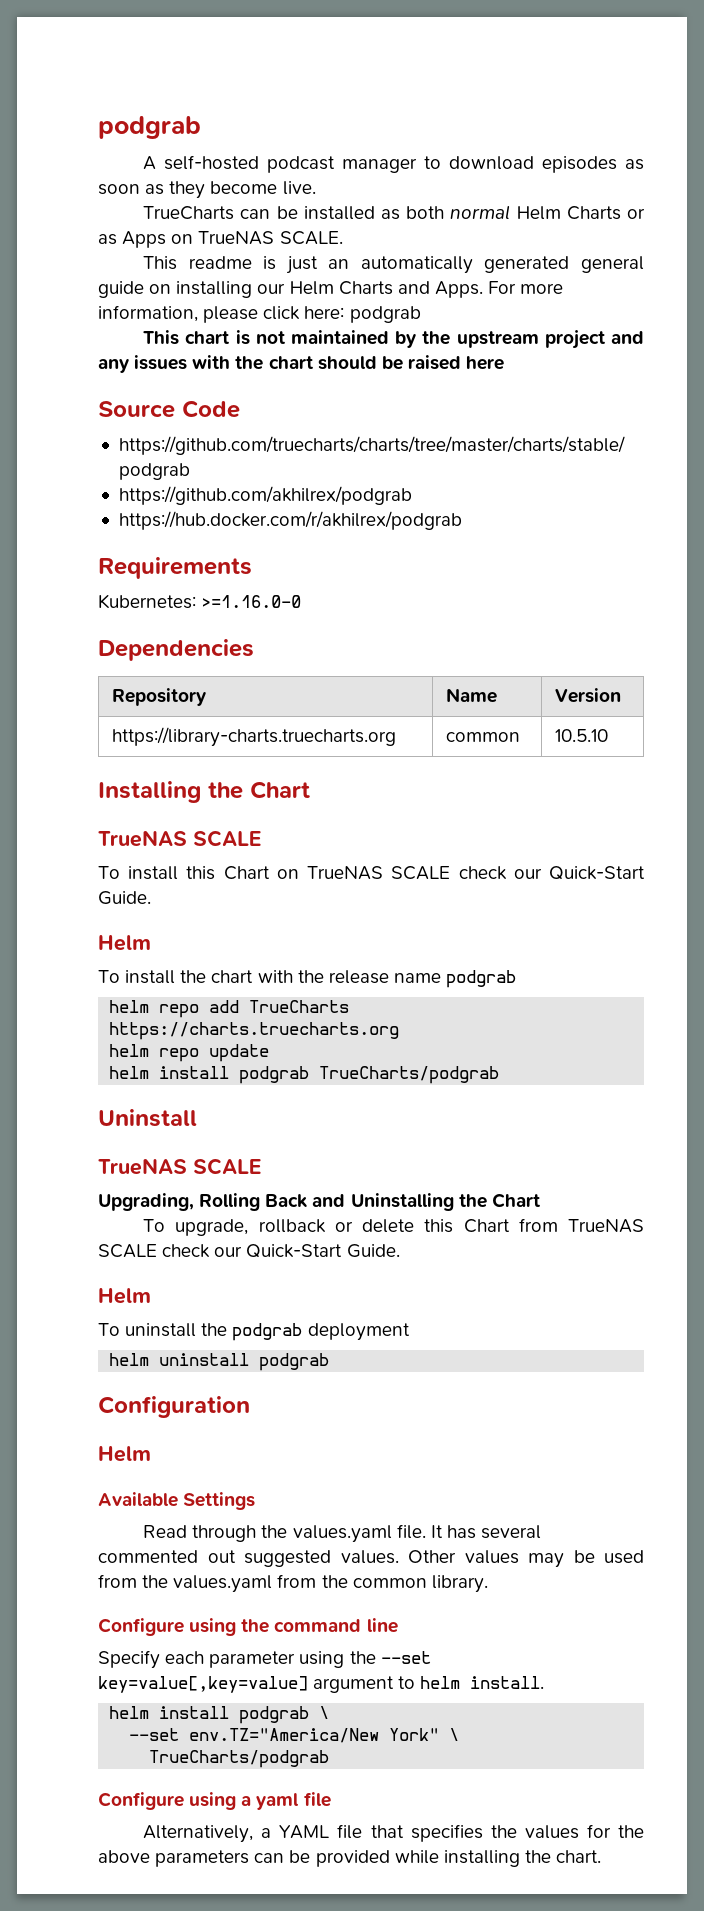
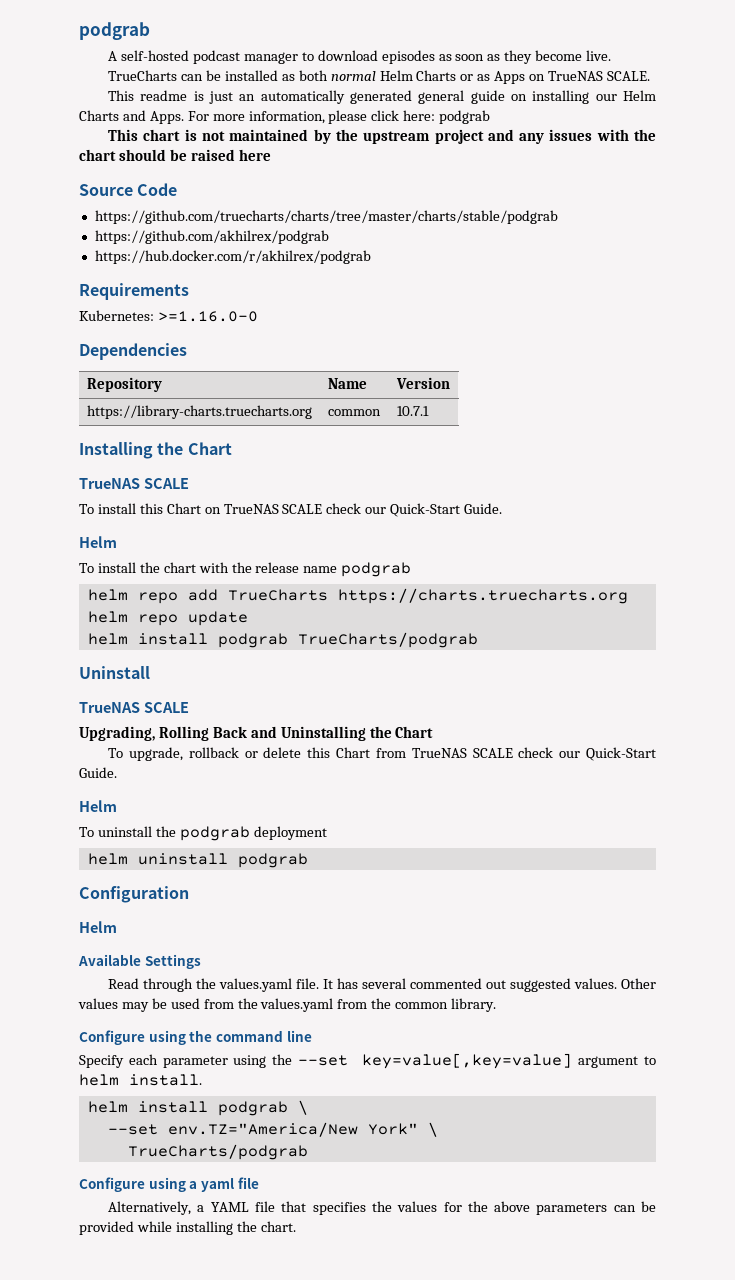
[554,729,608,742] 10.5.10 -> [396,406,429,416] 10.7.1

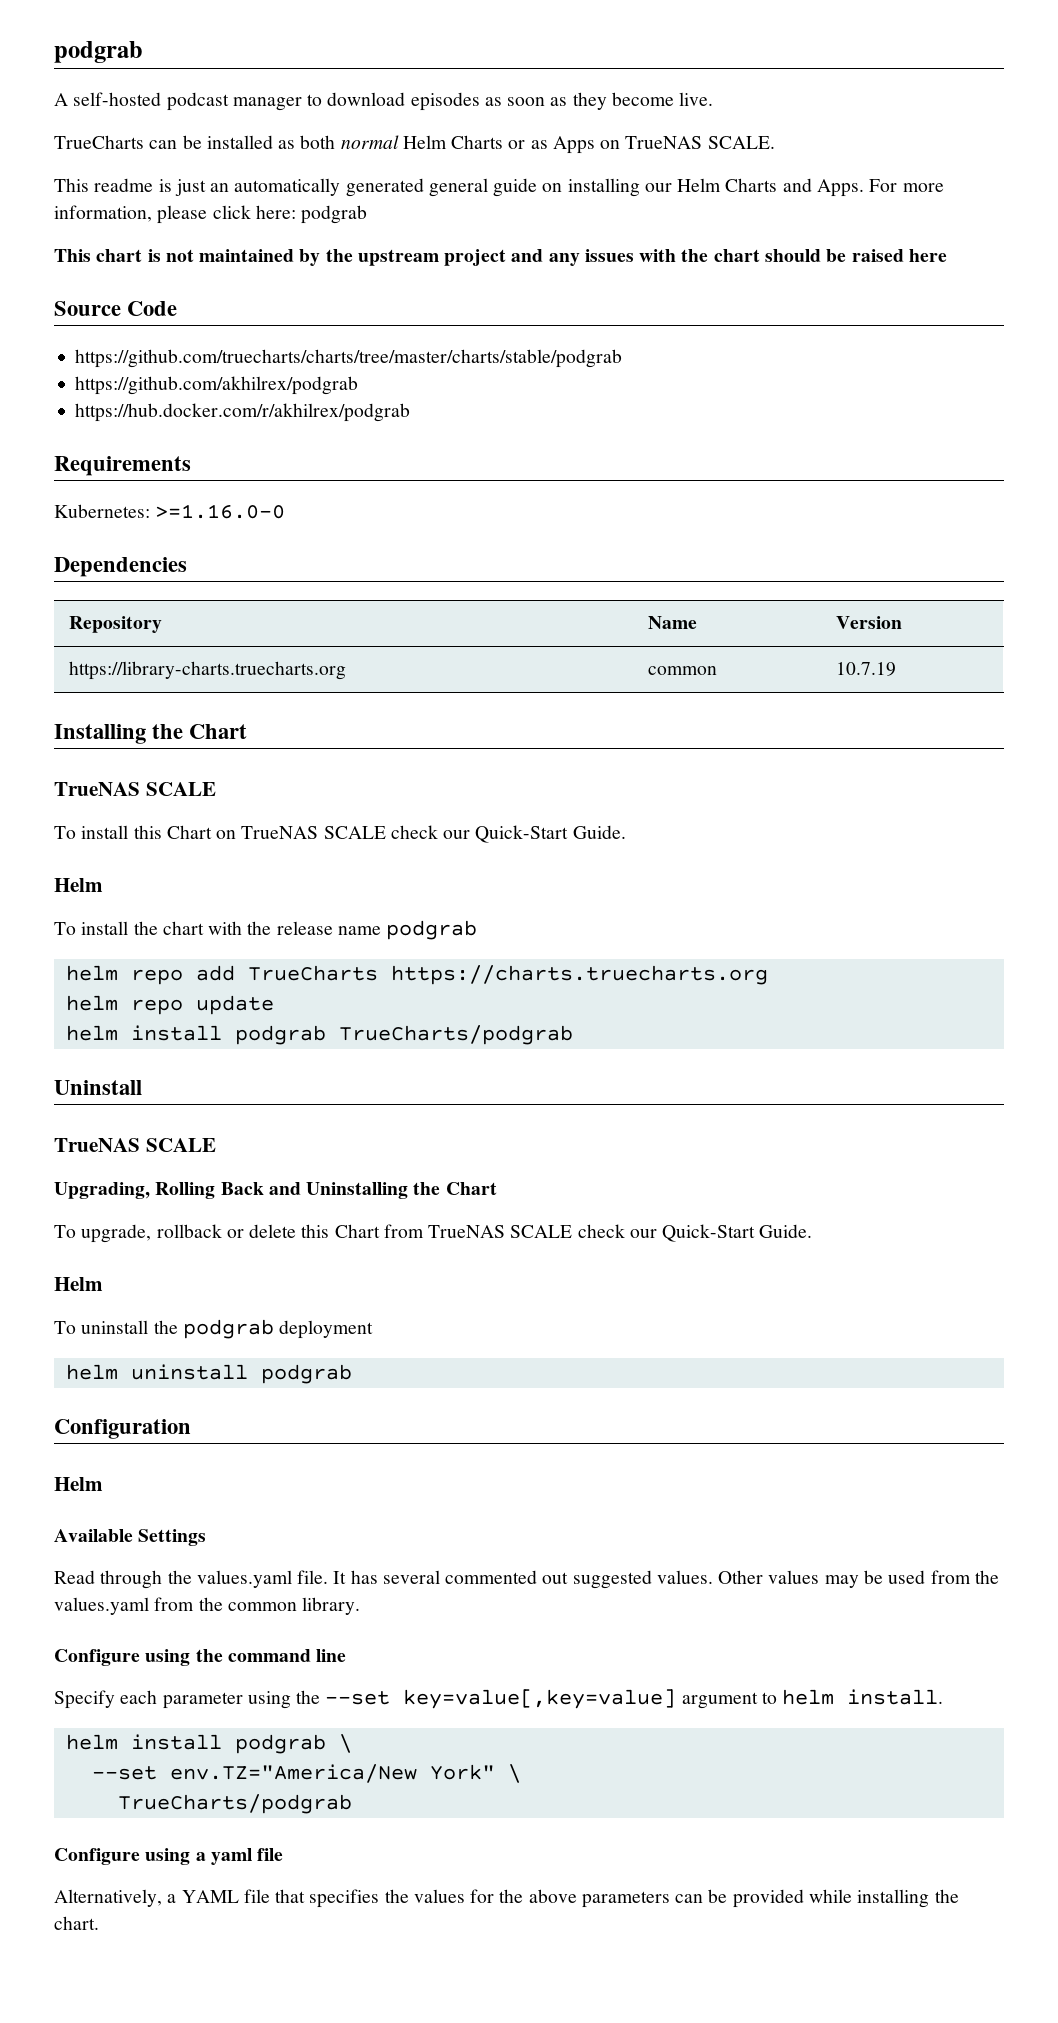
[396,406,429,416] 10.7.1 -> [835,662,896,676] 10.7.19

